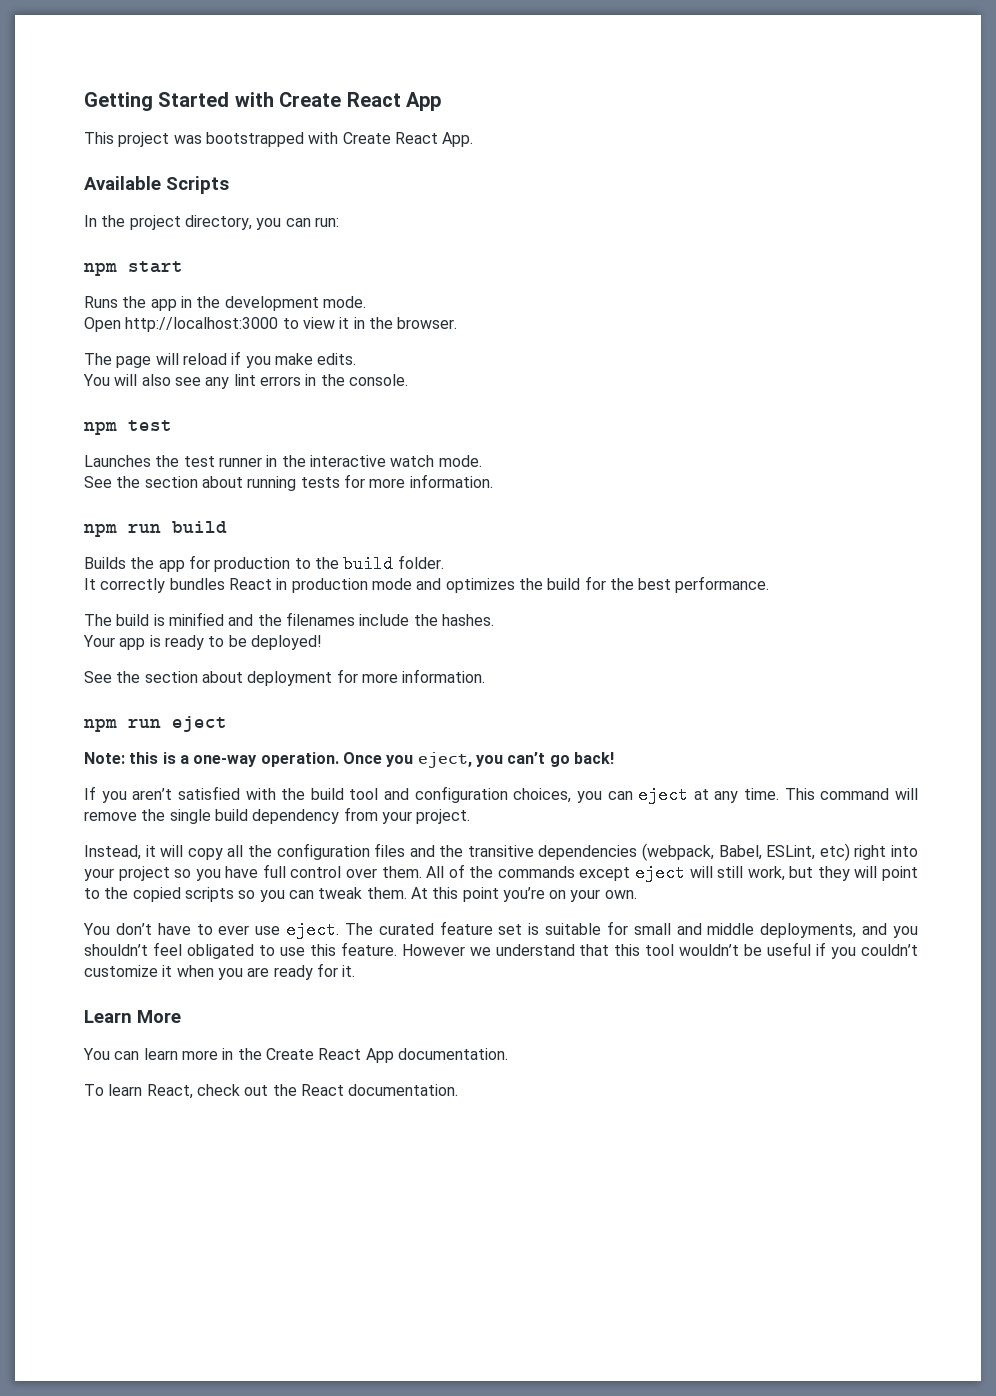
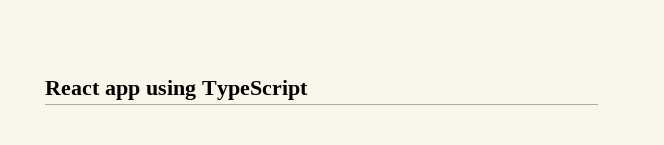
[84,92,441,111] [84,132,474,147] [84,176,229,194] [84,215,339,230] [84,261,183,276] [84,296,366,311] [84,317,458,332] [84,351,357,368] [83,374,408,389] [84,420,172,435] [84,455,482,467] [84,474,493,491] [84,521,227,537] [84,555,444,573] [84,576,770,593] [84,612,494,626] [83,635,322,650] [84,669,486,686] [84,716,227,732] [84,752,614,768] [84,786,919,804] [84,807,471,824] [84,843,919,861] [84,864,918,882] [84,887,637,902] [83,921,919,939] [84,942,919,959] [84,963,356,980] [84,1010,181,1023] [83,1048,508,1063] [84,1084,459,1099] Getting Started with Create React App // This project was bootstrapped with Create React App. // Available Scripts // In the project directory, you can run: // npm start // Runs the app in the development mode. // Open http://localhost:3000 to view it in the browser. // The page will reload if you make edits. // You will also see any lint errors in the console. // npm test // Launches the test runner in the interactive watch mode. // See the section about running tests for more information. // npm run build // Builds the app for production to the build folder. // It correctly bundles React in production mode and optimizes the build for the best performance. // The build is minified and the filenames include the hashes. // Your app is ready to be deployed! // See the section about deployment for more information. // npm run eject // Note: this is a one-way operation. Once you eject, you can’t go back! // If you aren’t satisfied with the build tool and configuration choices, you can eject at any time. This command will remove the single build dependency from your project. // Instead, it will copy all the configuration files and the transitive dependencies (webpack, Babel, ESLint, etc) right into your project so you have full control over them. All of the commands except eject will still work, but they will point to the copied scripts so you can tweak them. At this point you’re on your own. // You don’t have to ever use eject. The curated feature set is suitable for small and middle deployments, and you shouldn’t feel obligated to use this feature. However we understand that this tool wouldn’t be useful if you couldn’t customize it when you are ready for it. // Learn More // You can learn more in the Create React App documentation. // To learn React, check out the React documentation. -> [45,80,308,100] React app using TypeScript

